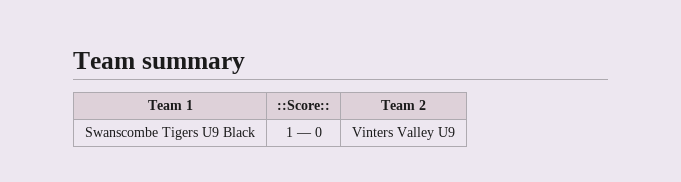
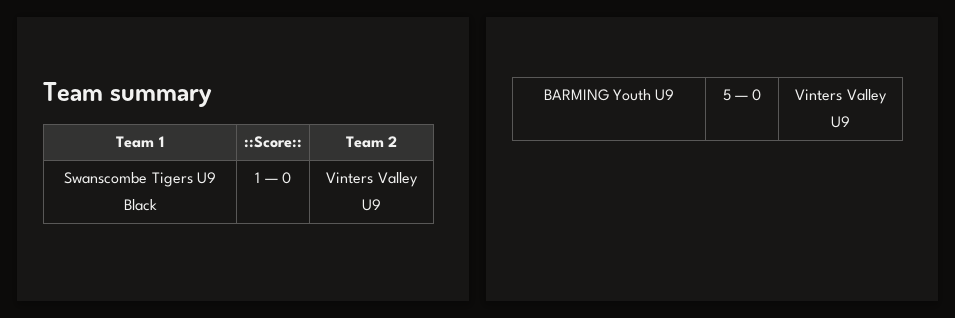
(455, 132) none -> [543,89,675,101] [722,89,762,101] [795,89,887,104] [831,116,850,128] // BARMING Youth U9 | 5 — 0 | Vinters Valley U9

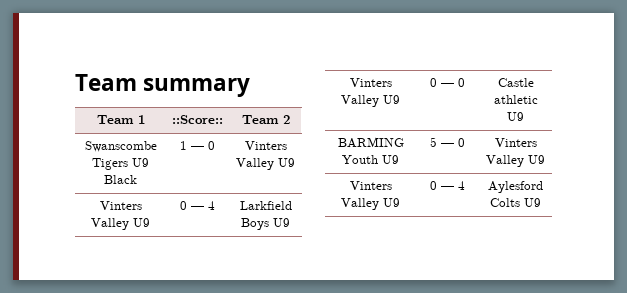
(381, 205) none -> [99,201,142,210] [91,218,150,230] [180,201,215,210] [239,201,292,210] [241,218,290,230] [349,78,392,87] [341,95,400,107] [430,78,465,87] [497,78,534,87] [493,95,538,104] [507,112,524,121] // Vinters Valley U9 | 0 — 4 | Larkfield Boys U9 // Vinters Valley U9 | 0 — 0 | Castle athletic U9
(850, 122) none -> [349,181,392,190] [341,198,400,210] [430,181,465,190] [488,181,543,193] [490,198,541,207] // Vinters Valley U9 | 0 — 4 | Aylesford Colts U9

